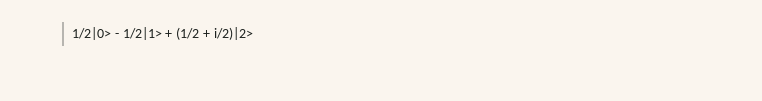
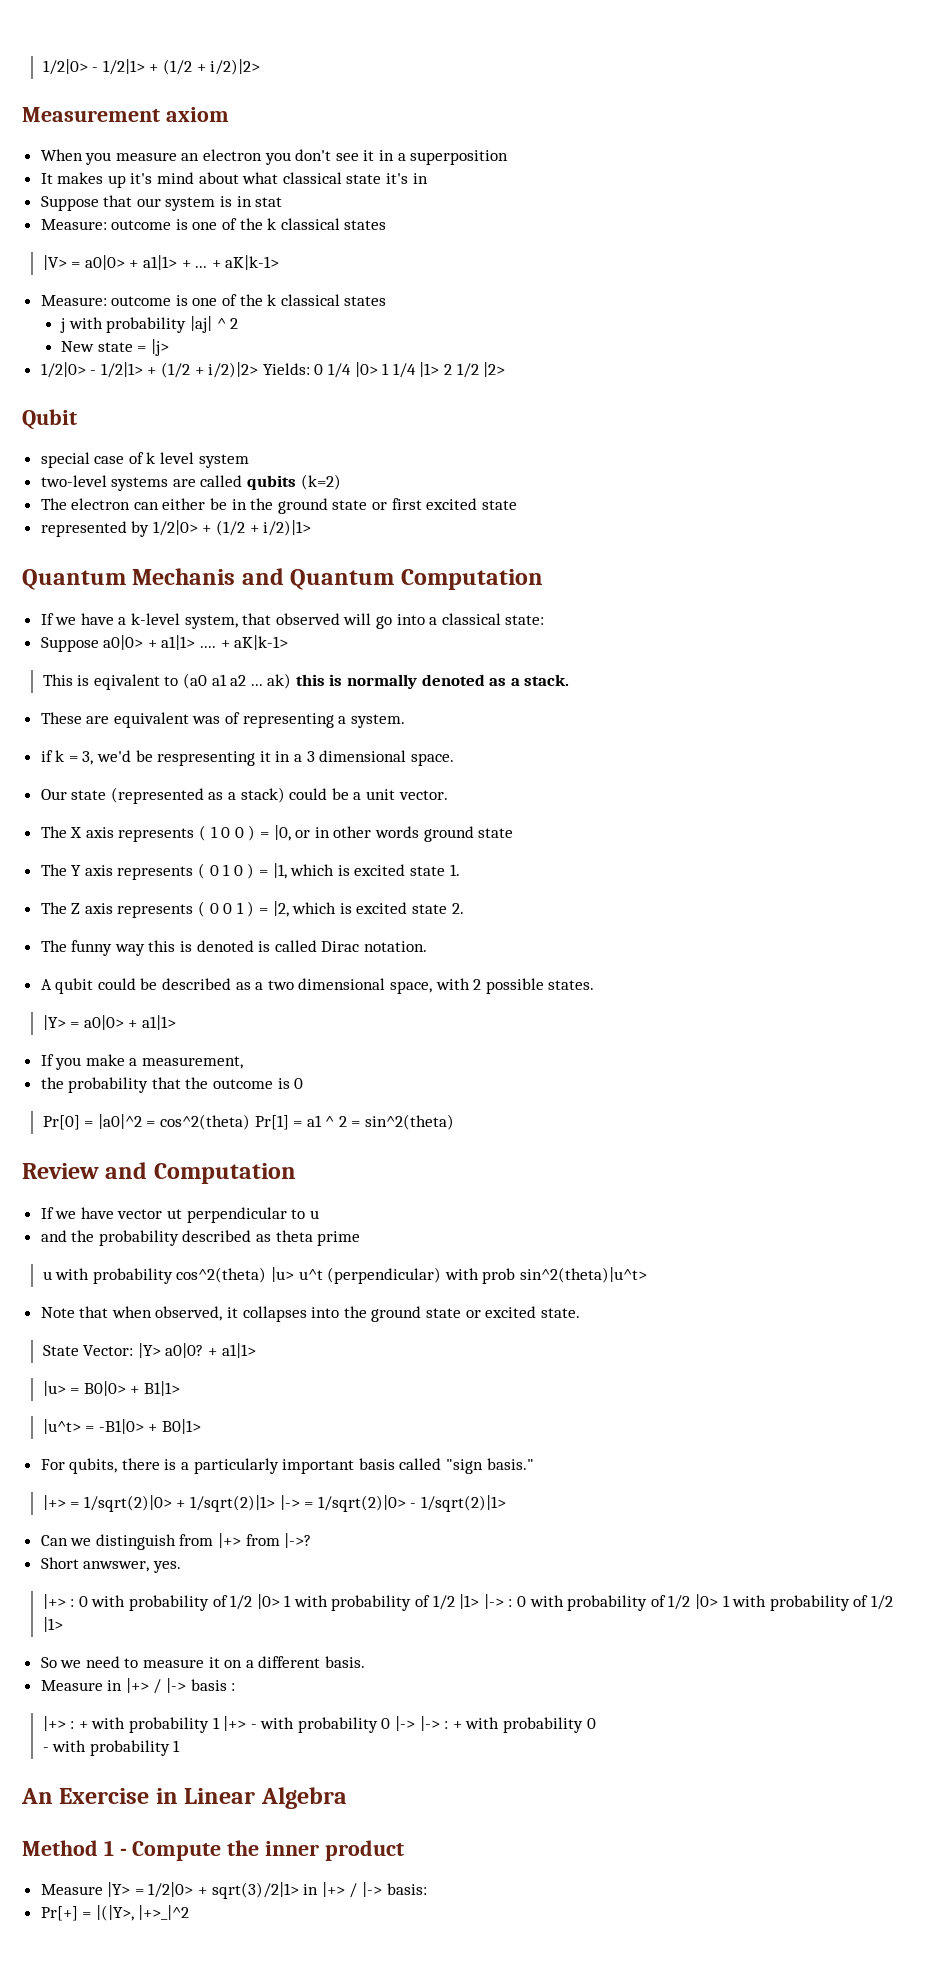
[71,27,253,40] 1/2|0> - 1/2|1> + (1/2 + i/2)|2> -> [42,59,261,75] [22,107,229,122] [40,149,509,165] [40,172,428,188] [40,195,283,211] [40,218,387,230] [42,255,280,270] [40,294,387,306] [60,316,239,333] [61,339,170,356] [40,362,506,378] [22,409,77,430] [40,452,249,468] [40,474,341,491] [40,498,517,514] [40,520,312,537] [22,568,543,590] [40,613,545,629] [40,635,289,652] [42,673,570,690] [40,712,405,728] [40,750,454,766] [40,787,448,804] [40,825,514,842] [40,863,460,880] [40,901,464,918] [40,940,428,956] [40,978,595,994] [42,1015,176,1030] [40,1054,244,1070] [40,1077,304,1093] [42,1114,455,1130] [22,1162,296,1184] [40,1207,319,1223] [40,1230,361,1246] [42,1267,647,1284] [40,1306,580,1322] [42,1343,256,1358] [42,1381,180,1396] [42,1419,201,1434] [40,1458,534,1474] [42,1495,506,1512] [40,1533,312,1550] [40,1557,181,1573] [42,1594,893,1611] [42,1617,63,1632] [40,1656,366,1668] [40,1678,236,1694] [42,1716,596,1733] [42,1740,181,1756] [21,1787,347,1809] [22,1840,404,1861] [40,1882,427,1899] [40,1905,190,1921] 1/2|0> - 1/2|1> + (1/2 + i/2)|2> // Measurement axiom // When you measure an electron you don't see it in a superposition // It makes up it's mind about what classical state it's in // Suppose that our system is in stat // Measure: outcome is one of the k classical states // |V> = a0|0> + a1|1> + ... + aK|k-1> // Measure: outcome is one of the k classical states // j with probability |aj| ^ 2 // New state = |j> // 1/2|0> - 1/2|1> + (1/2 + i/2)|2> Yields: 0 1/4 |0> 1 1/4 |1> 2 1/2 |2> // Qubit // special case of k level system // two-level systems are called qubits (k=2) // The electron can either be in the ground state or first excited state // represented by 1/2|0> + (1/2 + i/2)|1> // Quantum Mechanis and Quantum Computation // If we have a k-level system, that observed will go into a classical state: // Suppose a0|0> + a1|1> .... + aK|k-1> // This is eqivalent to (a0 a1 a2 ... ak) this is normally denoted as a stack. // These are equivalent was of representing a system. // if k = 3, we'd be respresenting it in a 3 dimensional space. // Our state (represented as a stack) could be a unit vector. // The X axis represents ( 1 0 0 ) = |0, or in other words ground state // The Y axis represents ( 0 1 0 ) = |1, which is excited state 1. // The Z axis represents ( 0 0 1 ) = |2, which is excited state 2. // The funny way this is denoted is called Dirac notation. // A qubit could be described as a two dimensional space, with 2 possible states. // |Y> = a0|0> + a1|1> // If you make a measurement, // the probability that the outcome is 0 // Pr[0] = |a0|^2 = cos^2(theta) Pr[1] = a1 ^ 2 = sin^2(theta) // Review and Computation // If we have vector ut perpendicular to u // and the probability described as theta prime // u with probability cos^2(theta) |u> u^t (perpendicular) with prob sin^2(theta)|u^t> // Note that when observed, it collapses into the ground state or excited state. // State Vector: |Y> a0|0? + a1|1> // |u> = B0|0> + B1|1> // |u^t> = -B1|0> + B0|1> // For qubits, there is a particularly important basis called "sign basis." // |+> = 1/sqrt(2)|0> + 1/sqrt(2)|1> |-> = 1/sqrt(2)|0> - 1/sqrt(2)|1> // Can we distinguish from |+> from |->? // Short anwswer, yes. // |+> : 0 with probability of 1/2 |0> 1 with probability of 1/2 |1> |-> : 0 with probability of 1/2 |0> 1 with probability of 1/2 |1> // So we need to measure it on a different basis. // Measure in |+> / |-> basis : // |+> : + with probability 1 |+> - with probability 0 |-> |-> : + with probability 0 // - with probability 1 // An Exercise in Linear Algebra // Method 1 - Compute the inner product // Measure |Y> = 1/2|0> + sqrt(3)/2|1> in |+> / |-> basis: // Pr[+] = |(|Y>, |+>_|^2

